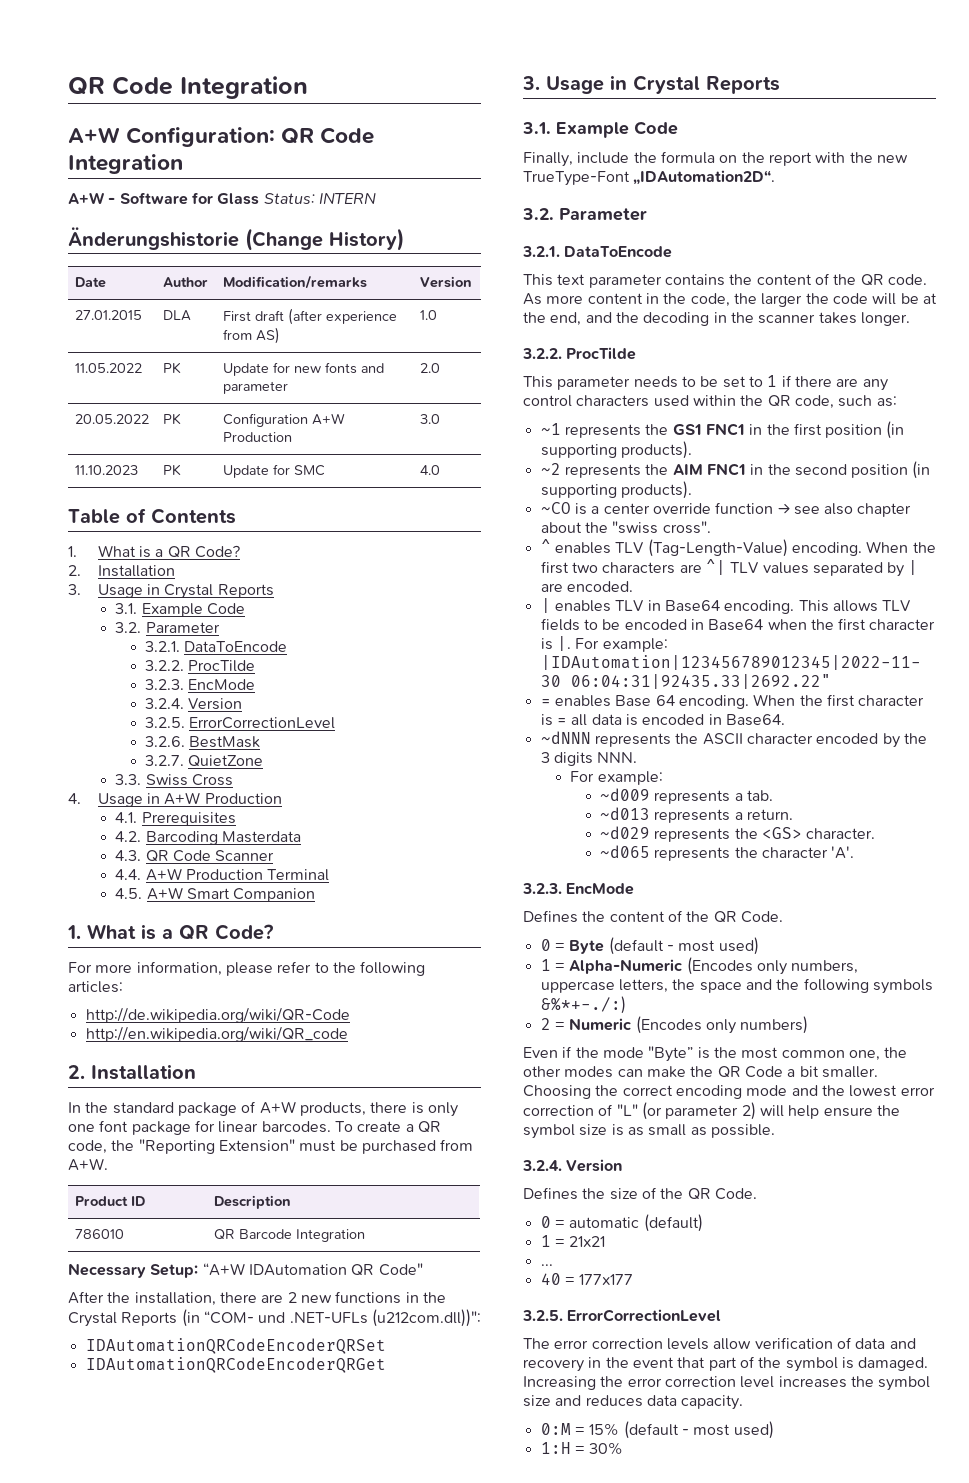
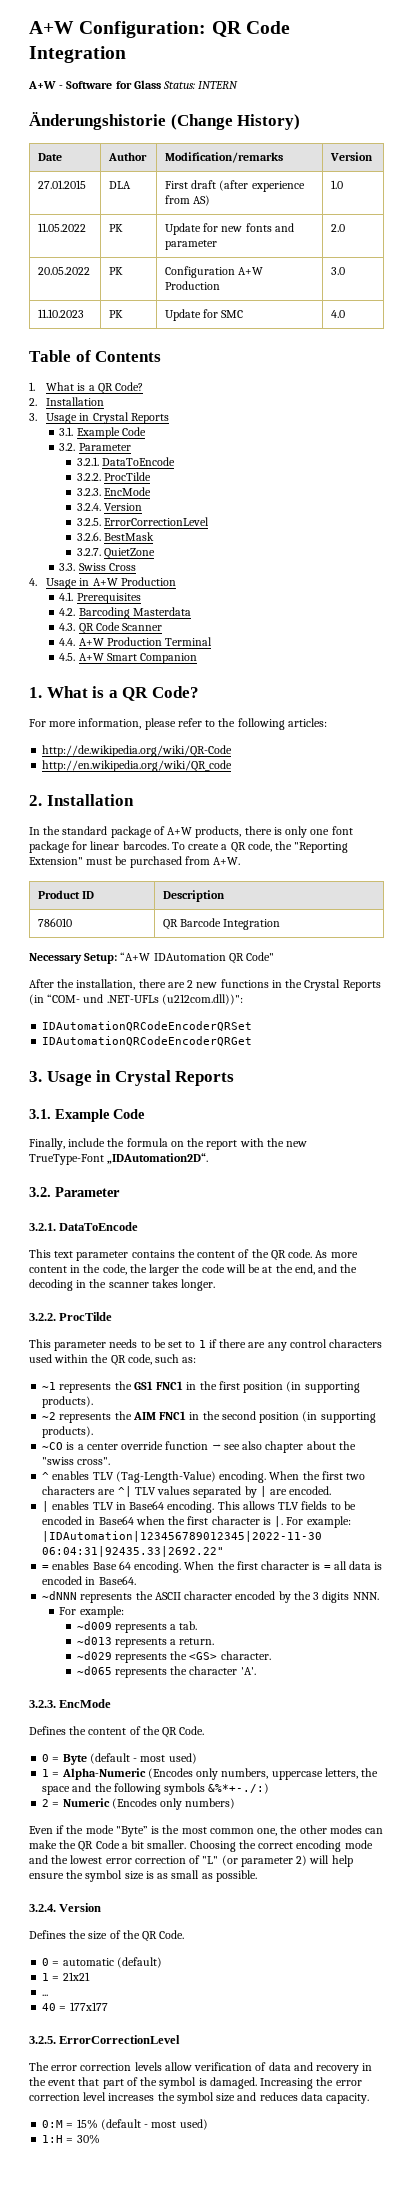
[68,76,308,99] QR Code Integration // -> (29, 27) none

